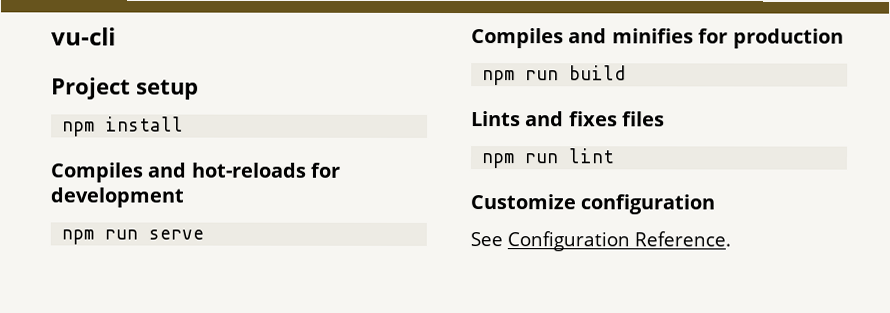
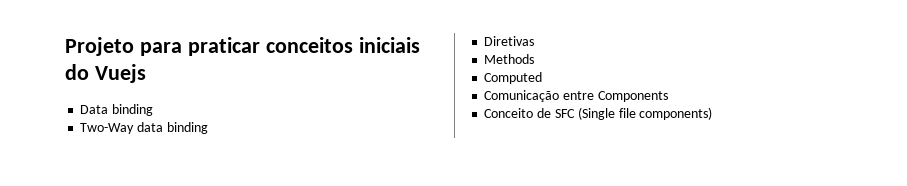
[51,27,116,46] [51,77,199,100] [62,116,185,137] [50,162,341,183] [50,187,184,208] [61,229,205,245] [471,28,844,49] [482,65,627,86] [471,111,666,127] [481,148,616,169] [470,194,716,215] [470,231,731,252] vu-cli // Project setup // npm install // Compiles and hot-reloads for development // npm run serve // Compiles and minifies for production // npm run build // Lints and fixes files // npm run lint // Customize configuration // See Configuration Reference. -> [65,37,420,56] [65,64,146,83] [80,104,154,116] [80,122,208,134] [484,36,535,46] [484,54,535,64] [484,72,543,84] [484,90,668,102] [484,107,713,120] Projeto para praticar conceitos iniciais do Vuejs // Data binding // Two-Way data binding // Diretivas // Methods // Computed // Comunicação entre Components // Conceito de SFC (Single file components)

